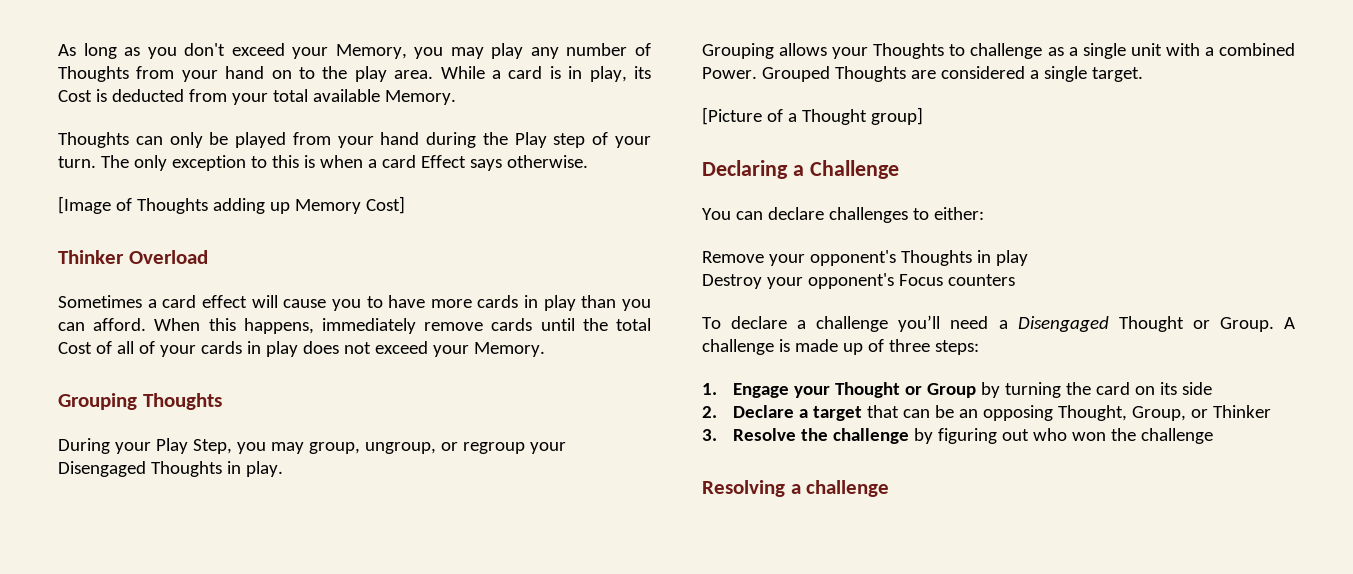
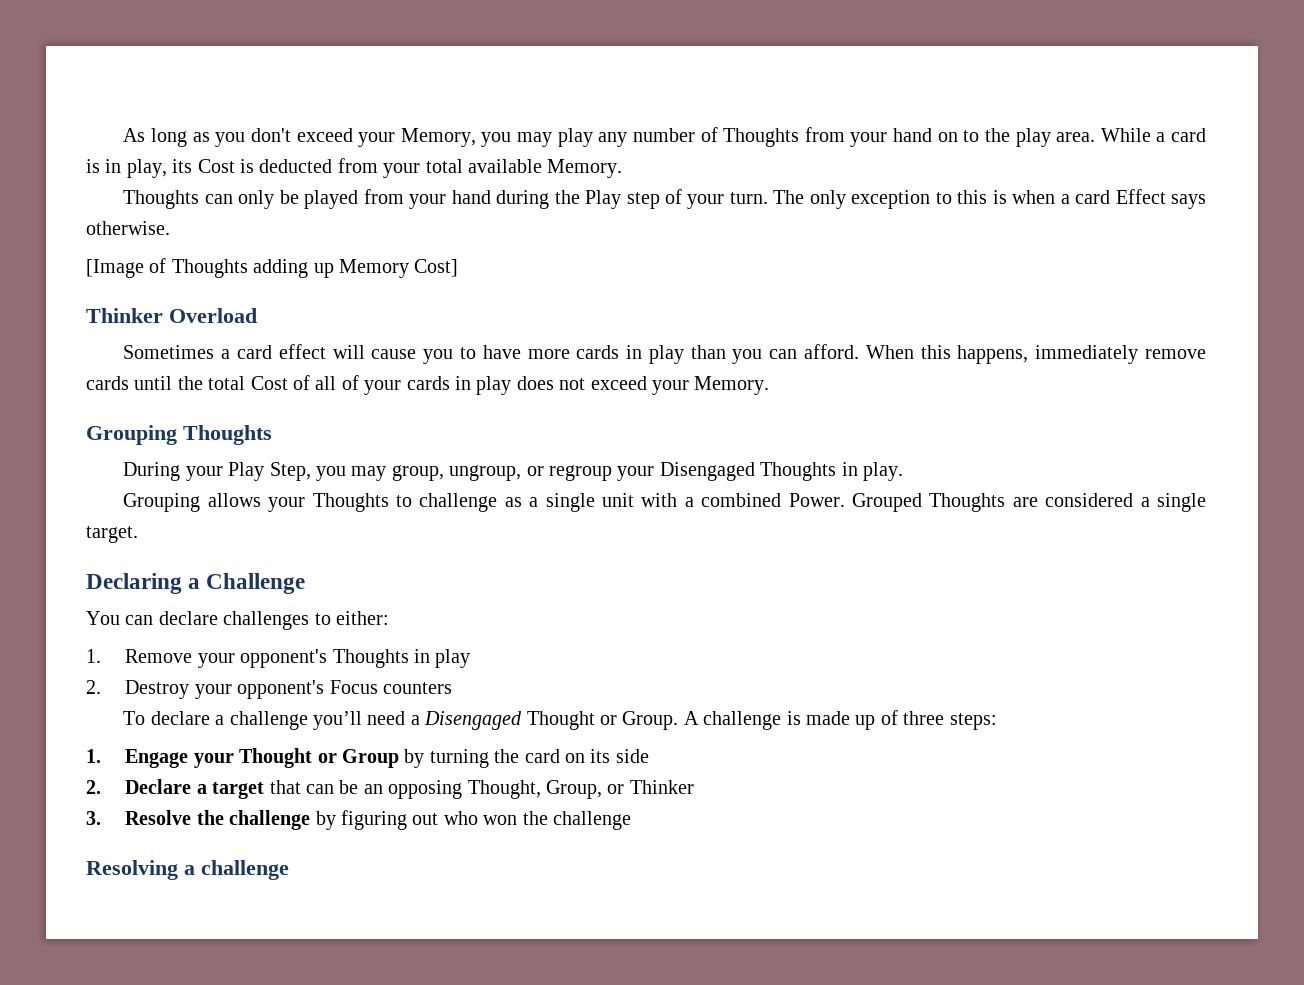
[702,107,923,125] // [Picture of a Thought group] -> (138, 534) none
(984, 213) none -> [86,649,101,663] 1.
(1028, 258) none -> [86,680,101,694] 2.

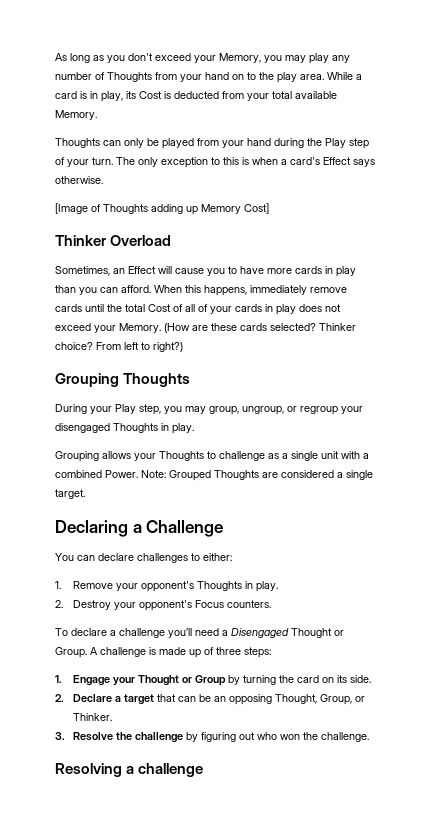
[1075,190,1111,204] card -> [290,157,320,165] card's
[123,344,326,359] Sometimes a card effect -> [55,266,156,276] Sometimes, an Effect
(770, 385) none -> [164,323,356,333] [55,342,183,352] (How are these cards selected? Thinker choice? From left to right?)
[269,462,311,481] Step, -> [139,404,161,415] step,
[659,462,755,481] Disengaged -> [55,423,110,433] disengaged
(845, 500) none -> [141,470,166,478] Note:
[435,649,471,668] play -> [256,581,279,592] play.
[383,682,453,694] counters -> [227,600,272,608] counters.
[615,749,649,763] side -> [350,675,372,683] side.
[629,780,694,794] Thinker -> [73,713,113,721] Thinker.
[553,811,632,830] challenge -> [321,732,370,742] challenge.

